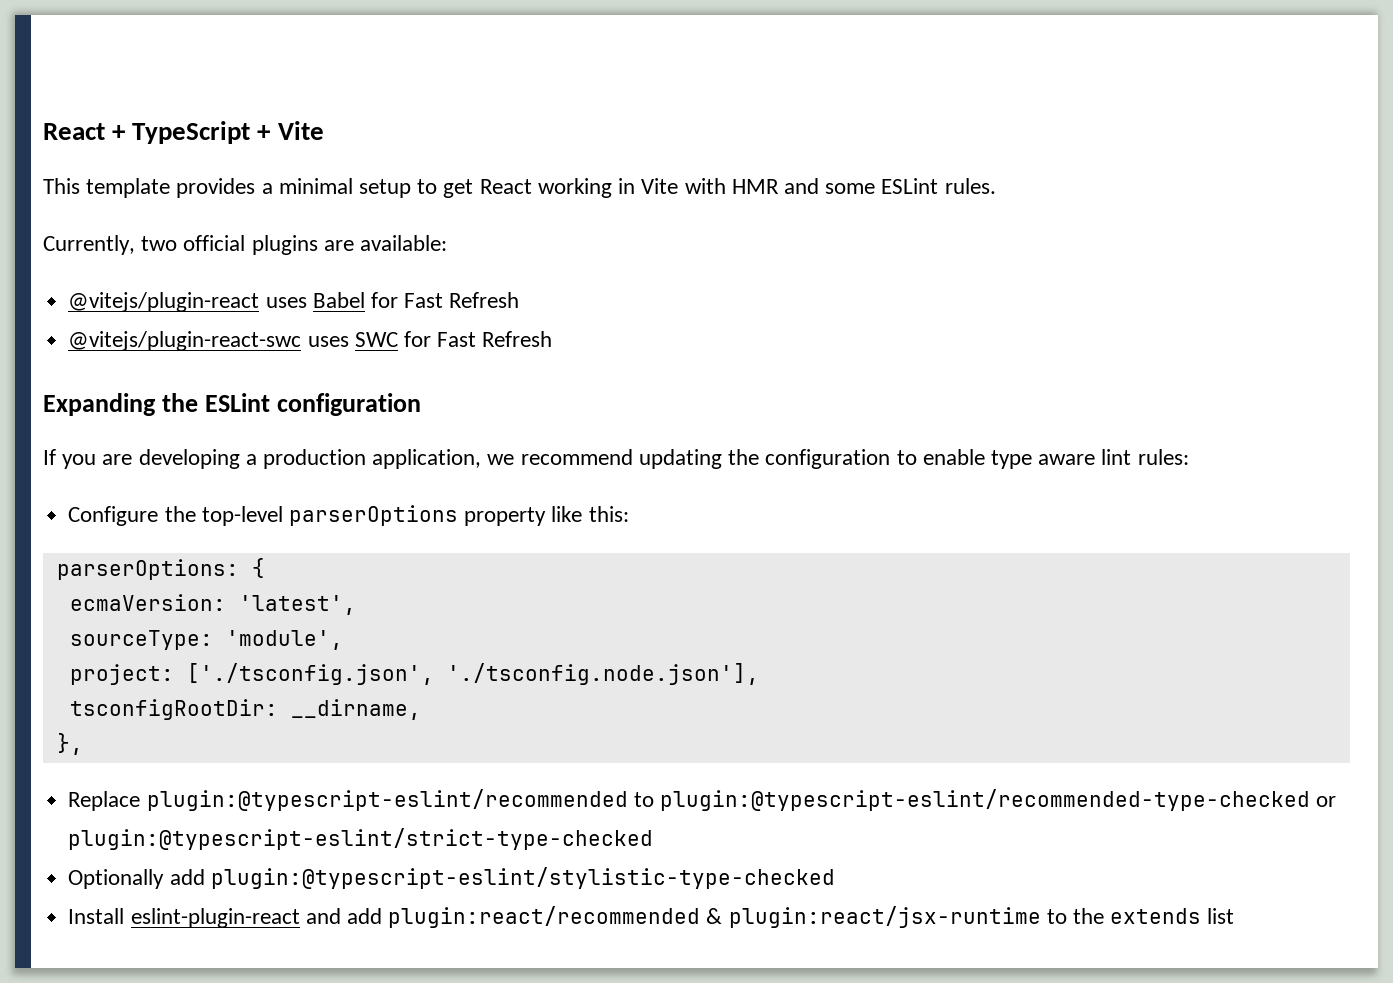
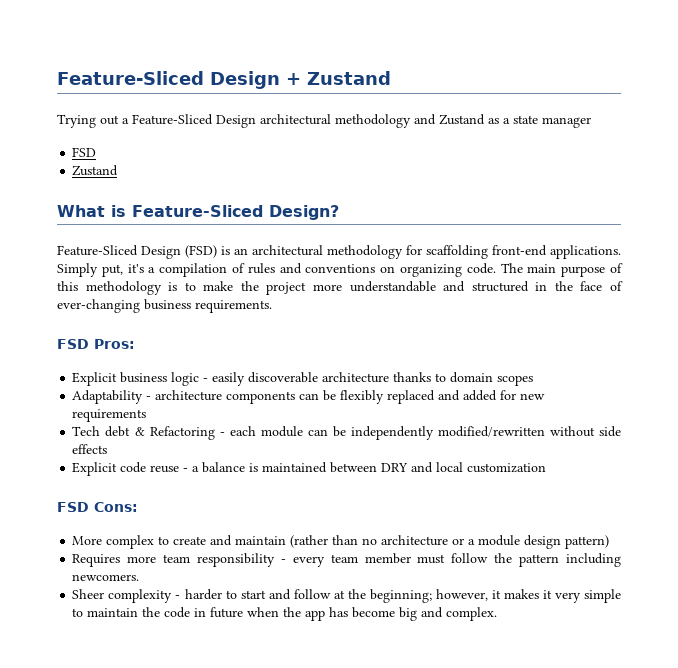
[43,121,324,144] [43,178,996,198] [43,235,448,255] [68,292,520,312] [68,331,553,351] [43,393,421,416] [43,449,1189,469] [68,505,629,526] [56,558,265,580] [69,594,356,615] [69,630,343,650] [69,663,759,685] [69,699,421,720] [56,733,83,755] [68,789,1337,811] [68,828,654,850] [68,867,835,889] [68,906,1235,928] React + TypeScript + Vite // This template provides a minimal setup to get React working in Vite with HMR and some ESLint rules. // Currently, two official plugins are available: // @vitejs/plugin-react uses Babel for Fast Refresh // @vitejs/plugin-react-swc uses SWC for Fast Refresh // Expanding the ESLint configuration // If you are developing a production application, we recommend updating the configuration to enable type aware lint rules: // Configure the top-level parserOptions property like this: // parserOptions: { // ecmaVersion: 'latest', // sourceType: 'module', // project: ['./tsconfig.json', './tsconfig.node.json'], // tsconfigRootDir: __dirname, // }, // Replace plugin:@typescript-eslint/recommended to plugin:@typescript-eslint/recommended-type-checked or plugin:@typescript-eslint/strict-type-checked // Optionally add plugin:@typescript-eslint/stylistic-type-checked // Install eslint-plugin-react and add plugin:react/recommended & plugin:react/jsx-runtime to the extends list -> [57,71,391,89] [57,114,591,128] [72,147,97,157] [72,165,119,176] [57,205,339,220] [57,245,621,259] [57,263,623,277] [57,281,623,295] [57,299,272,313] [57,339,135,349] [72,372,534,386] [72,390,546,404] [72,409,147,422] [72,426,621,440] [72,444,108,454] [72,462,547,476] [57,502,138,512] [72,535,610,549] [72,553,621,567] [72,574,140,581] [72,589,622,603] [72,607,498,621] Feature-Sliced Design + Zustand // Trying out a Feature-Sliced Design architectural methodology and Zustand as a state manager // FSD // Zustand // What is Feature-Sliced Design? // Feature-Sliced Design (FSD) is an architectural methodology for scaffolding front-end applications. Simply put, it's a compilation of rules and conventions on organizing code. The main purpose of this methodology is to make the project more understandable and structured in the face of ever-changing business requirements. // FSD Pros: // Explicit business logic - easily discoverable architecture thanks to domain scopes // Adaptability - architecture components can be flexibly replaced and added for new requirements // Tech debt & Refactoring - each module can be independently modified/rewritten without side effects // Explicit code reuse - a balance is maintained between DRY and local customization // FSD Cons: // More complex to create and maintain (rather than no architecture or a module design pattern) // Requires more team responsibility - every team member must follow the pattern including newcomers. // Sheer complexity - harder to start and follow at the beginning; however, it makes it very simple to maintain the code in future when the app has become big and complex.

